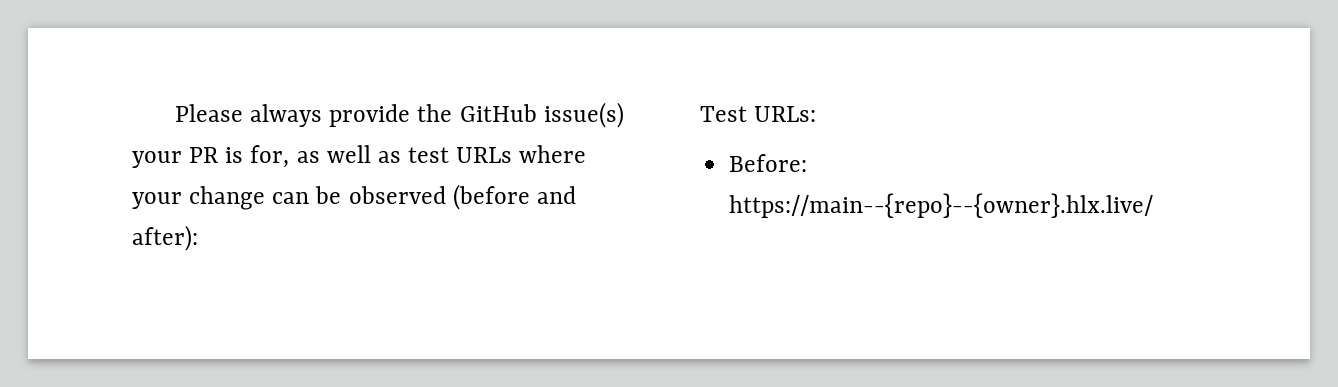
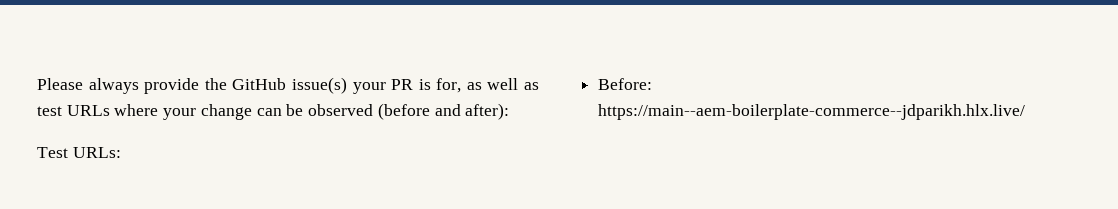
[729,193,1154,218] https://main--{repo}--{owner}.hlx.live/ -> [598,104,1026,120] https://main--aem-boilerplate-commerce--jdparikh.hlx.live/

